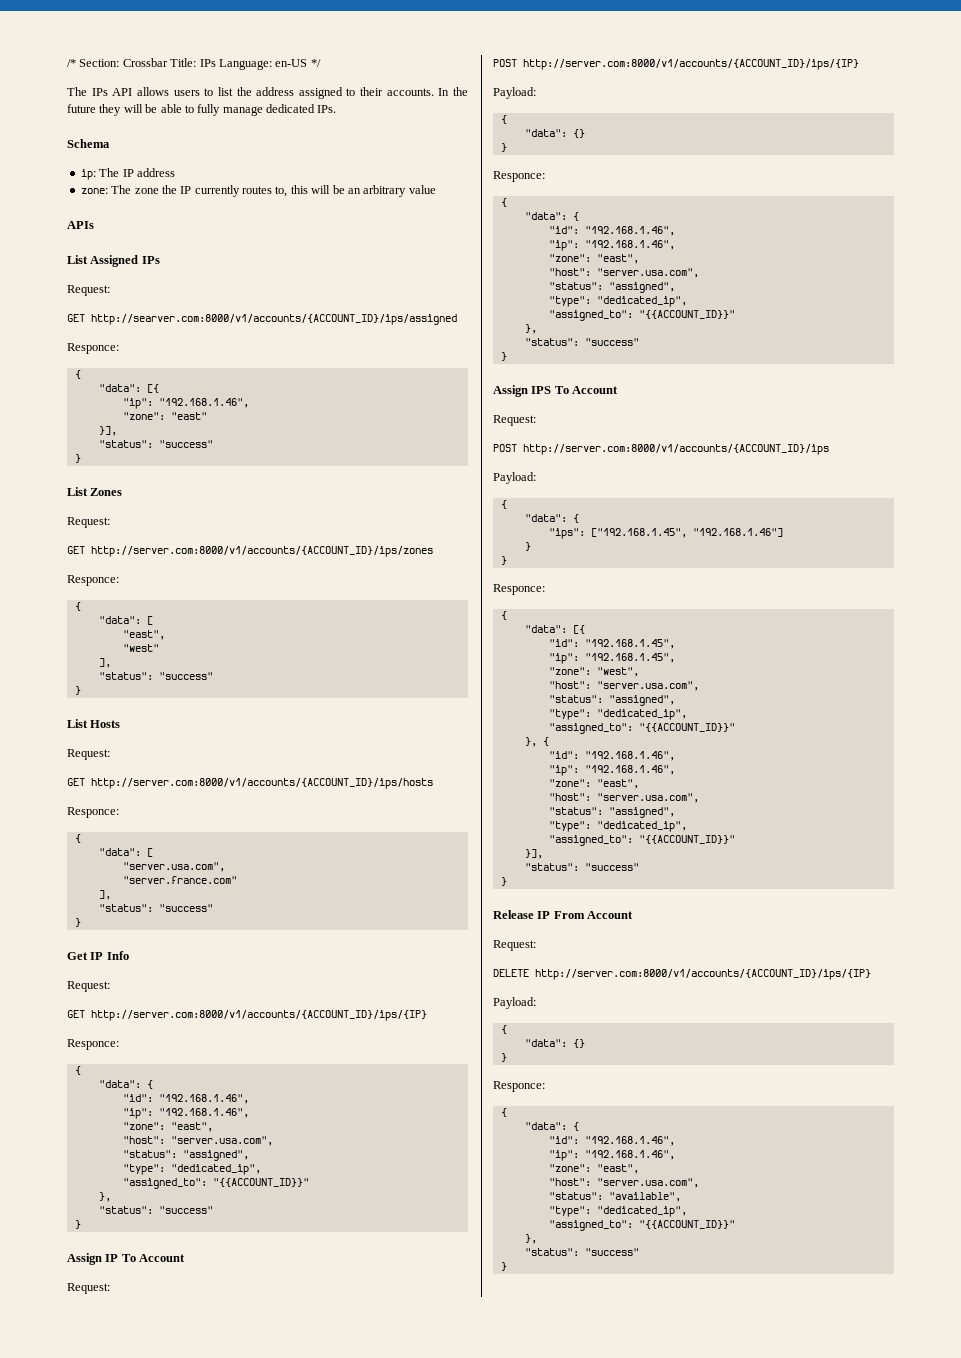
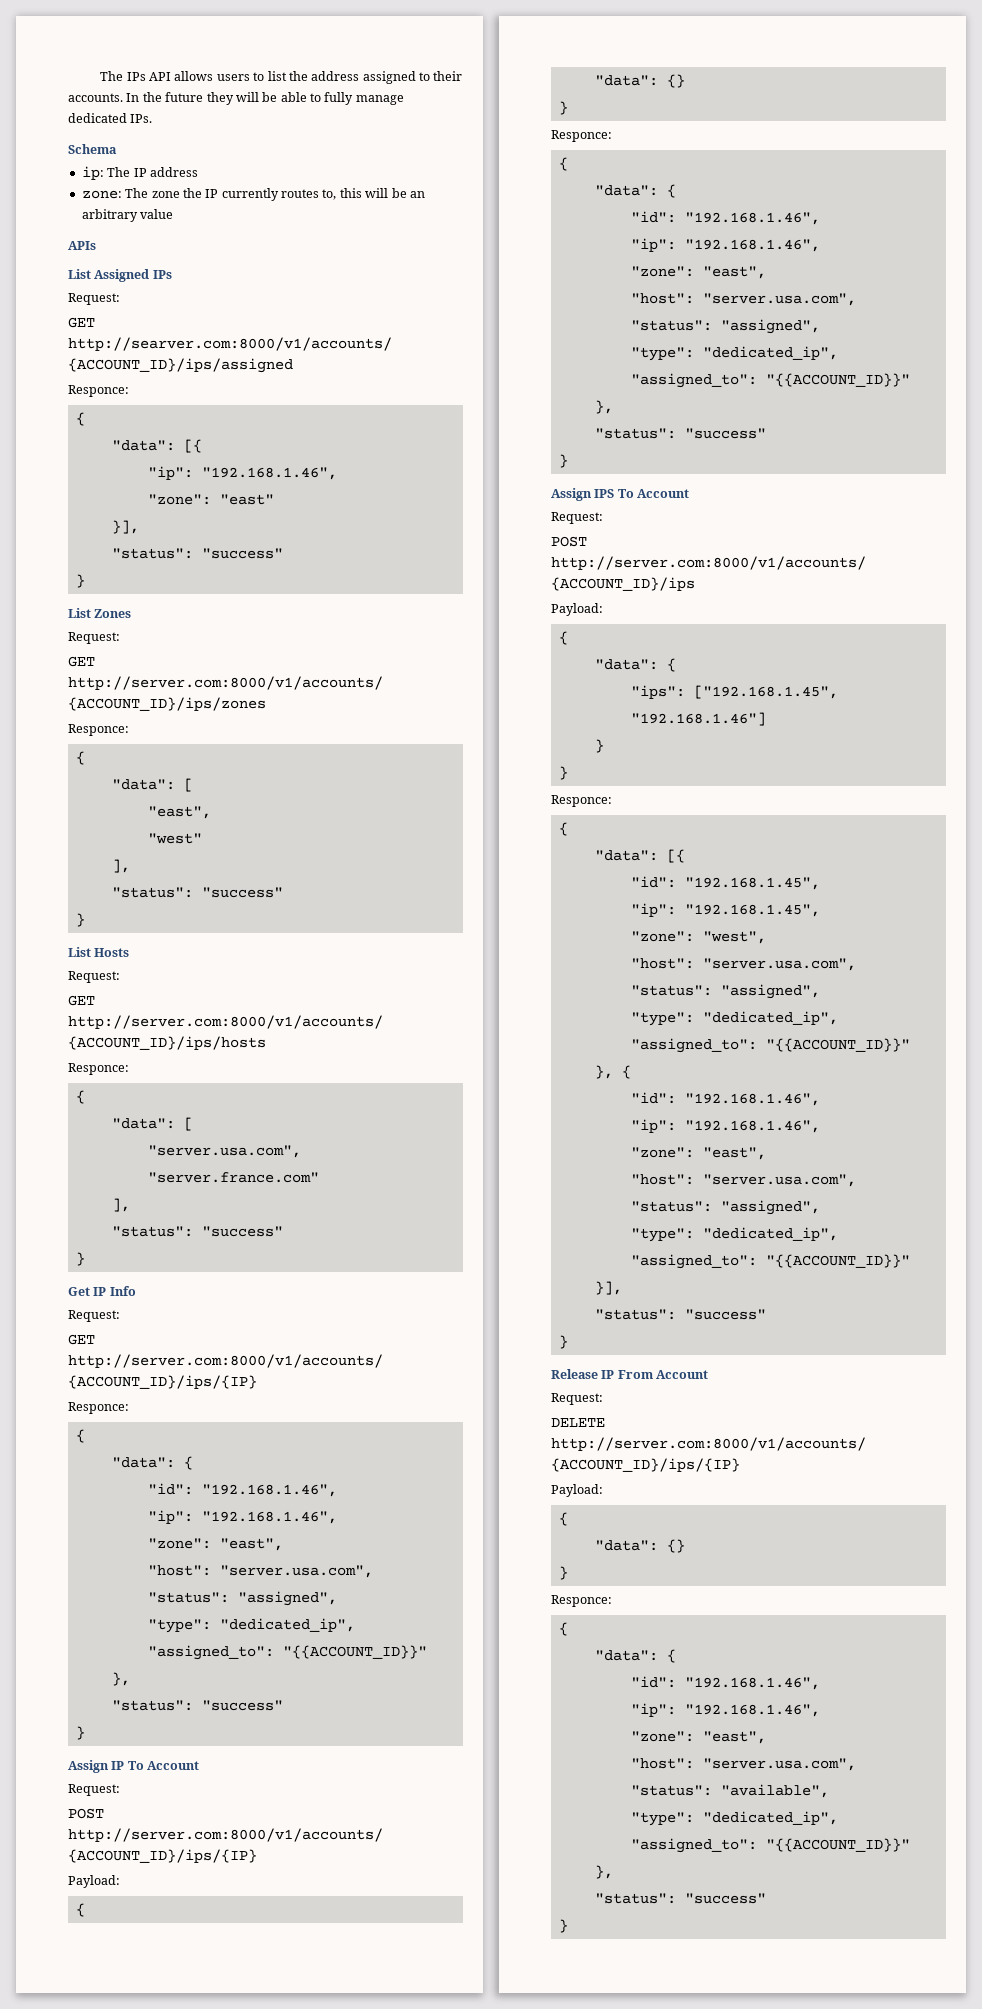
[67,58,321,70] /* Section: Crossbar Title: IPs Language: en-US */ // -> (100, 76) none

